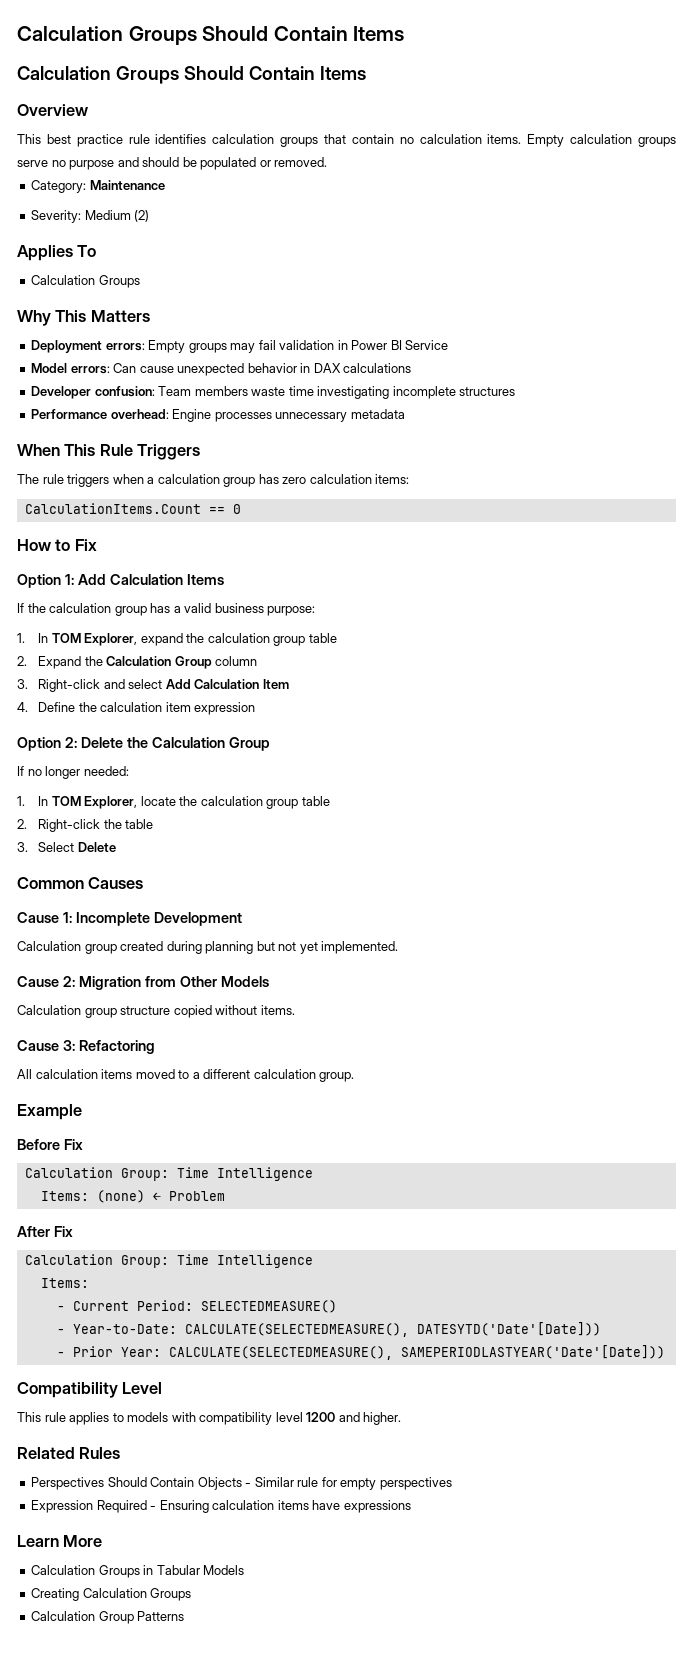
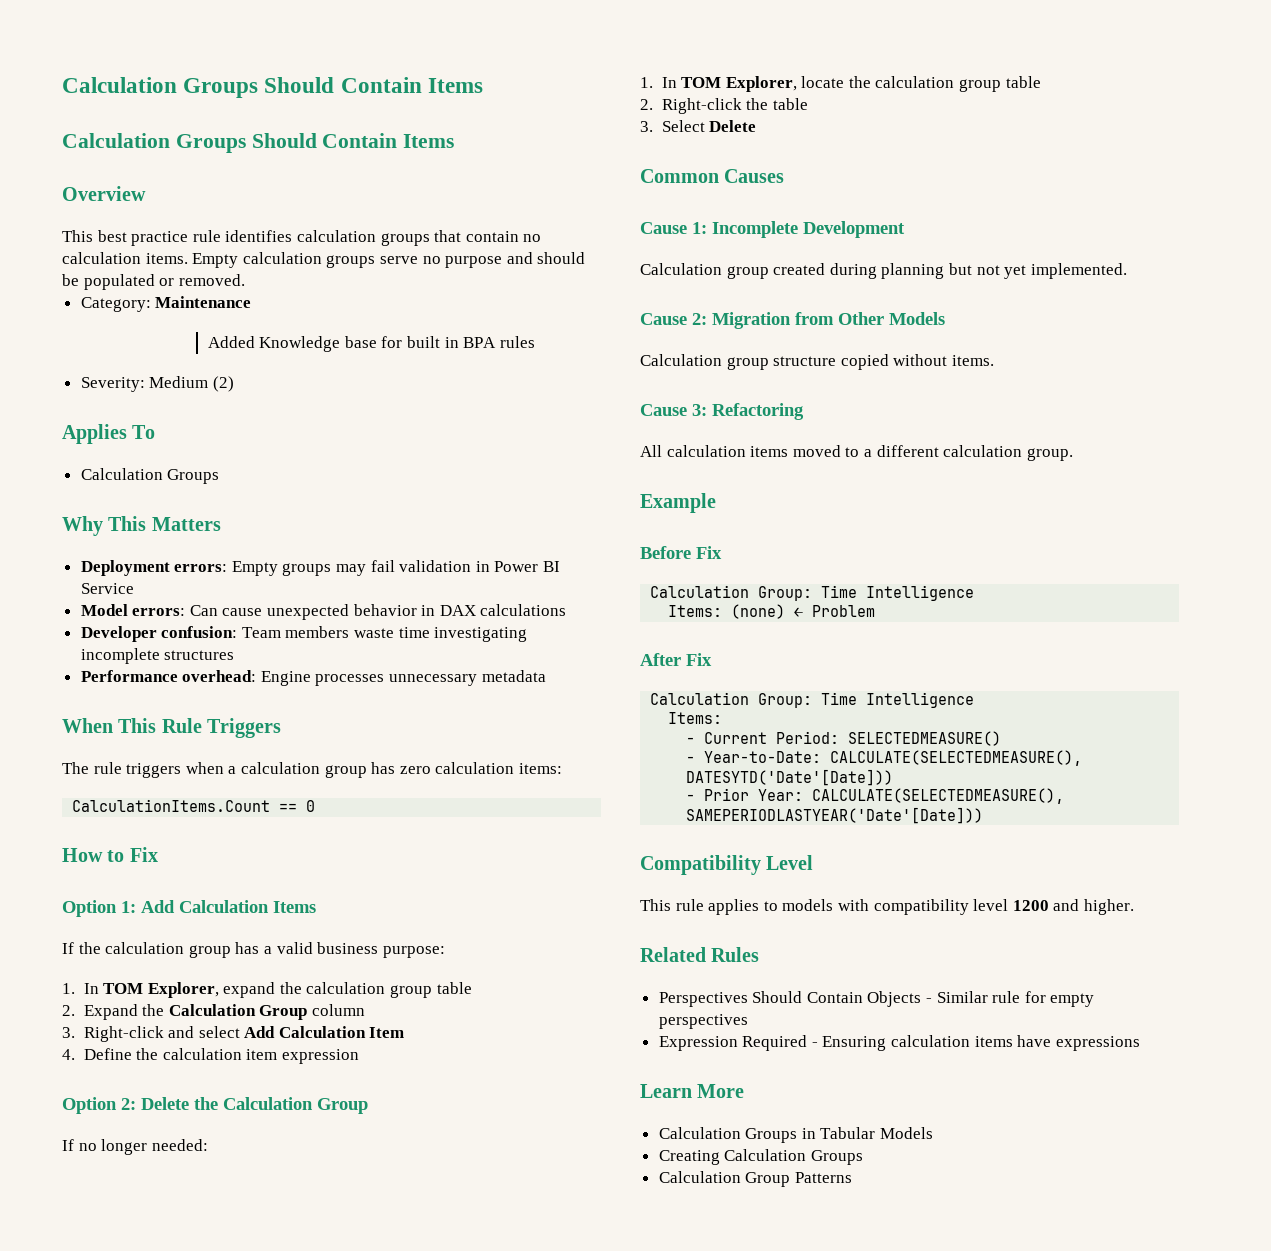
(165, 185) none -> [207,336,535,352] // Added Knowledge base for built in BPA rules

